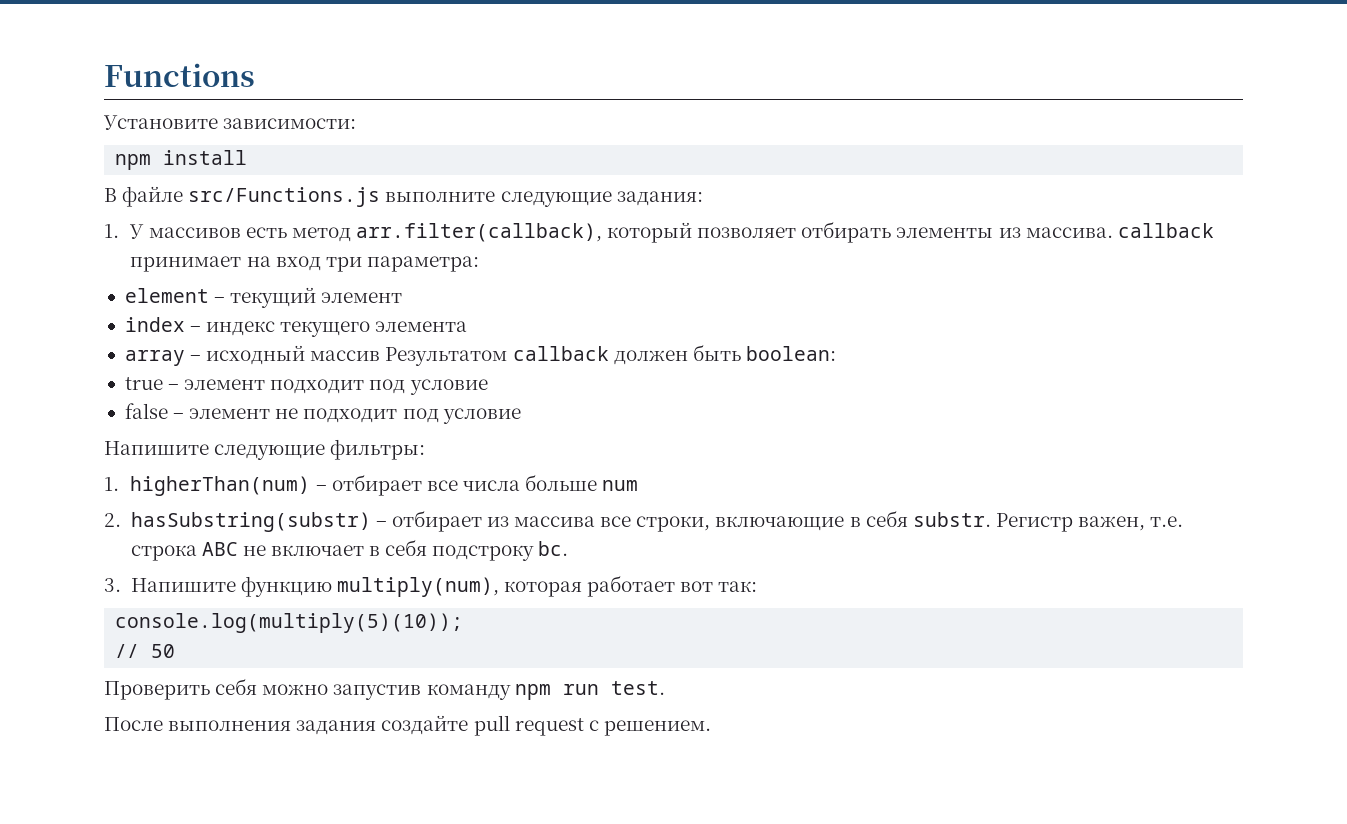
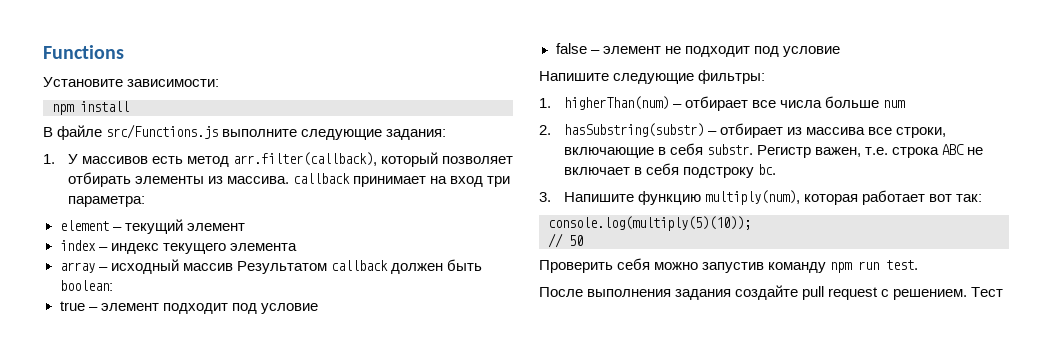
(711, 728) none -> [971,287,1004,297] Тест

